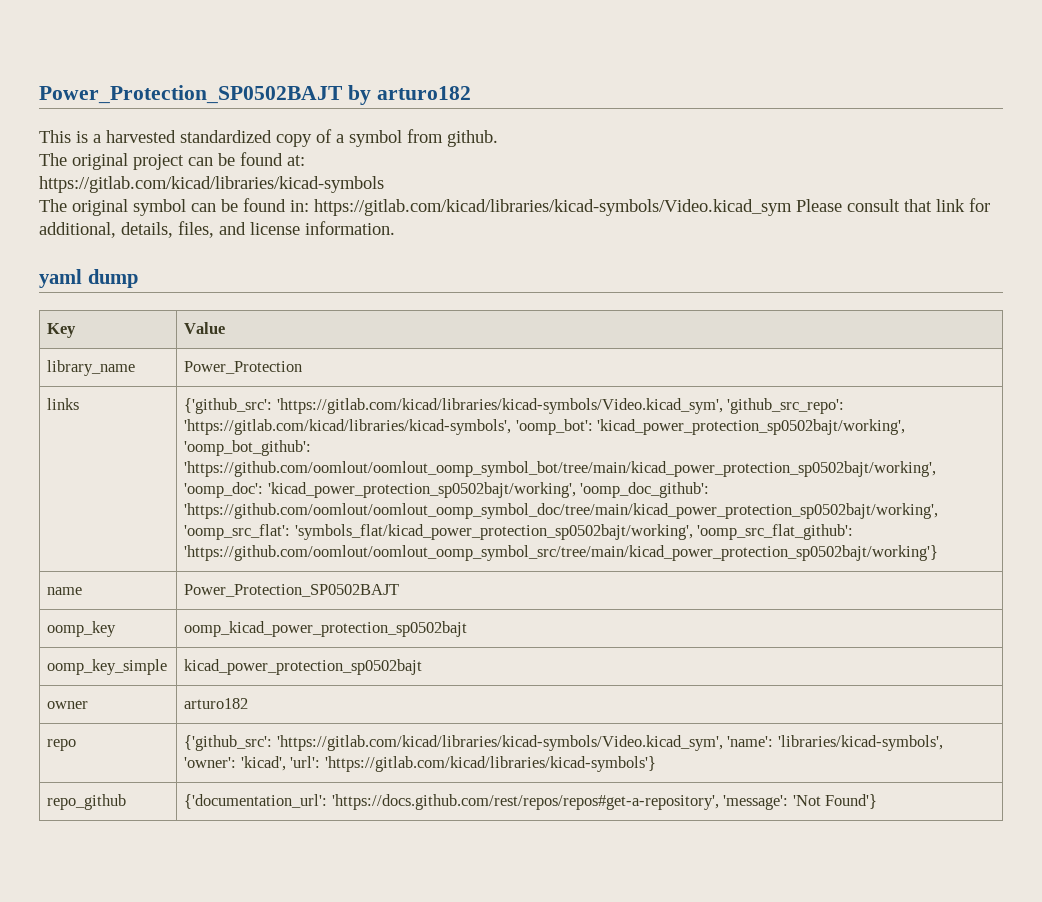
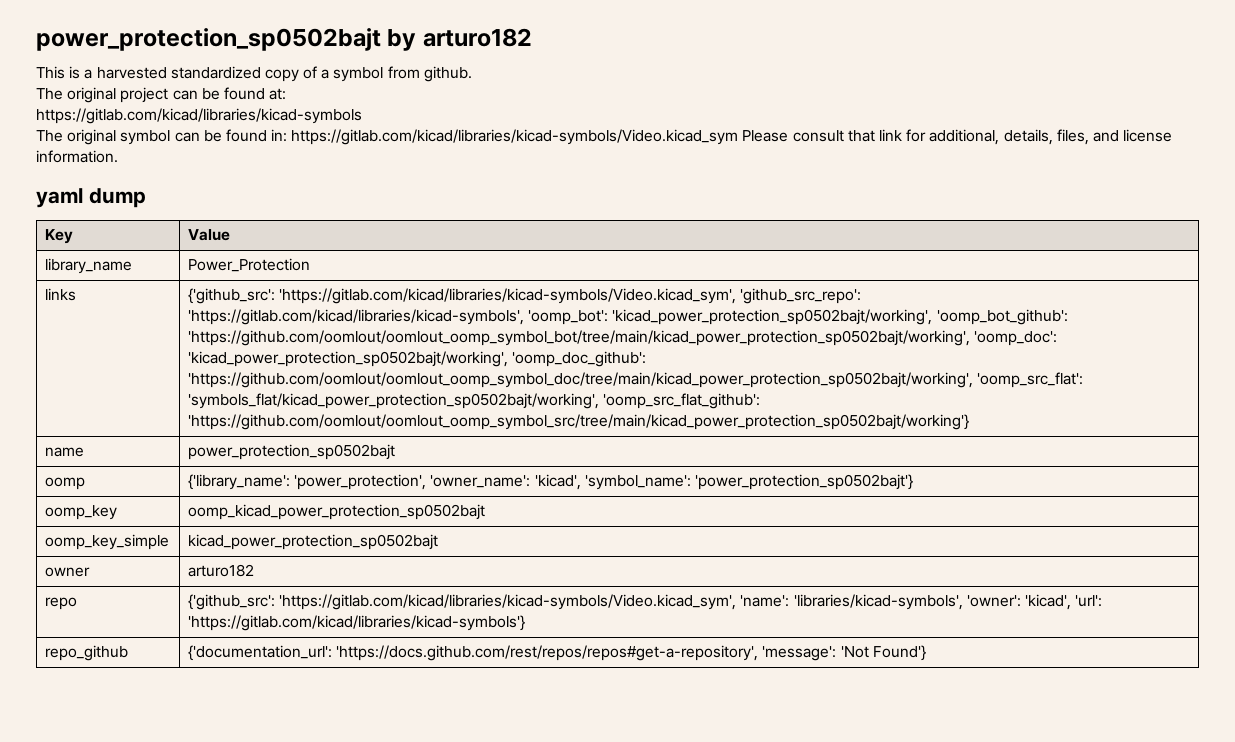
[39,85,343,104] Power_Protection_SP0502BAJT -> [36,28,381,51] power_protection_sp0502bajt
[184,584,400,597] Power_Protection_SP0502BAJT -> [188,444,396,460] [45,477,86,490] [188,474,914,490] power_protection_sp0502bajt // oomp | {'library_name': 'power_protection', 'owner_name': 'kicad', 'symbol_name': 'power_protection_sp0502bajt'}

